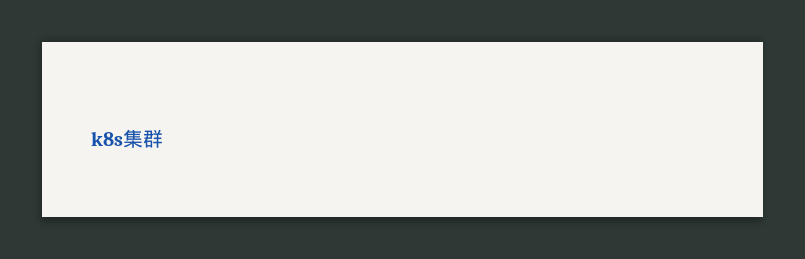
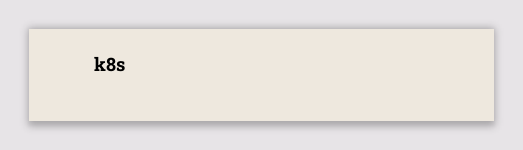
[123,129,163,148] 集群 -> (125, 64) none

